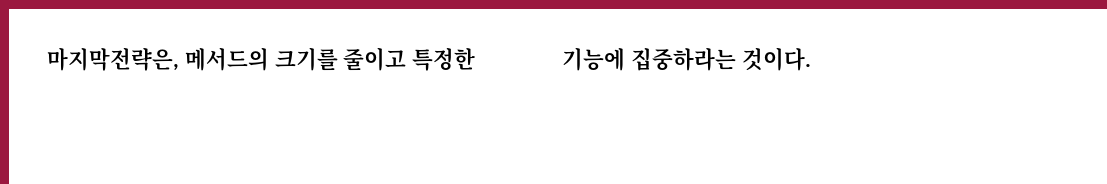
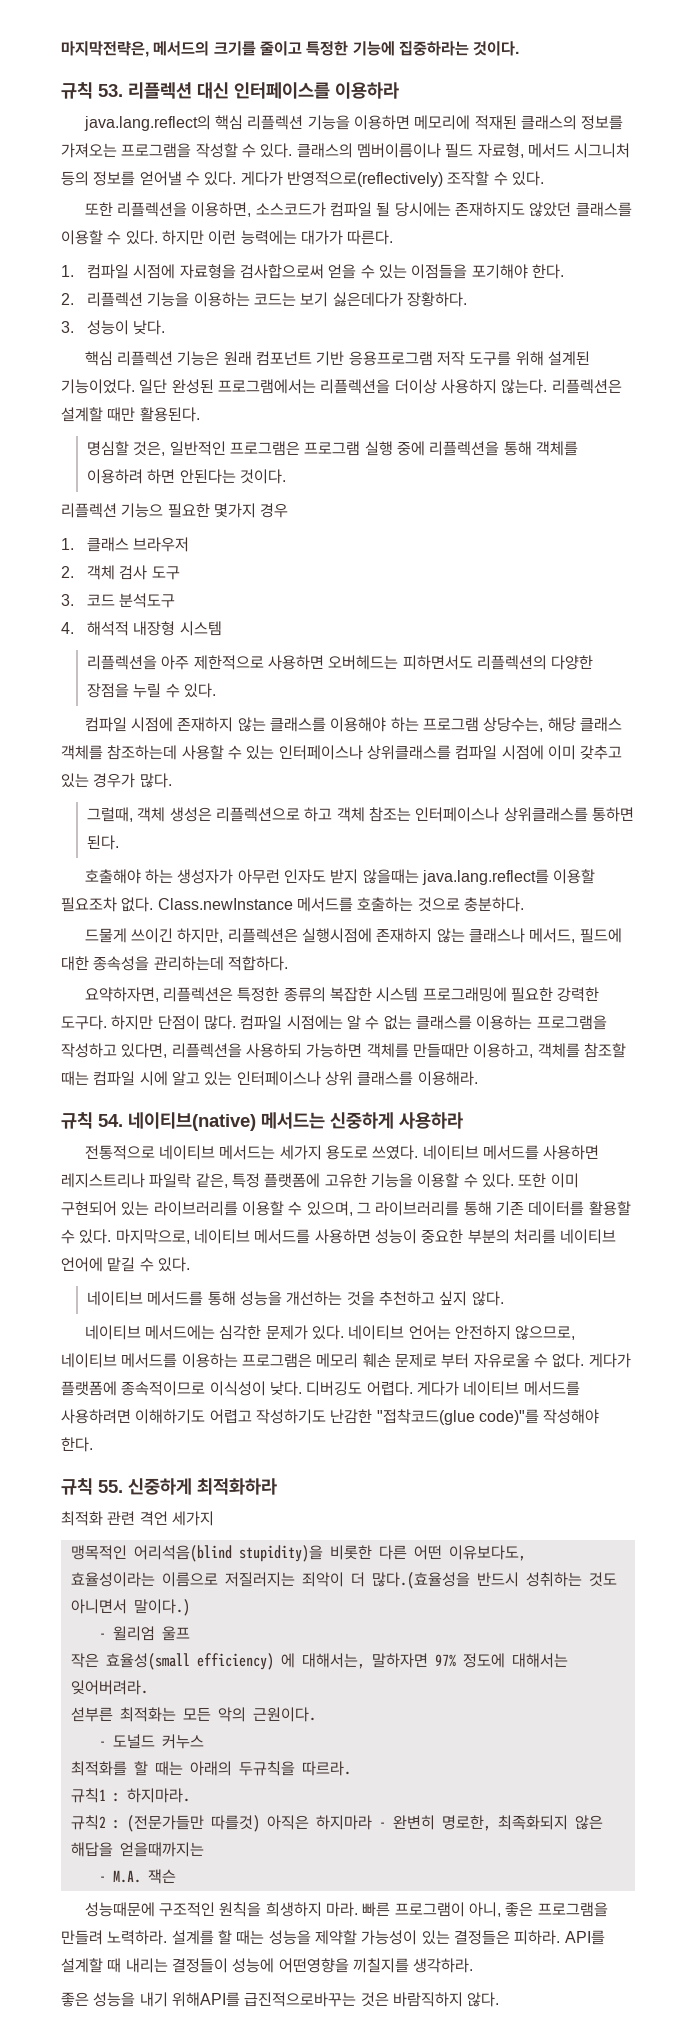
(811, 59) none -> [61,82,399,99] [83,115,624,131] [61,143,631,158] [61,171,544,187] [84,202,632,217] [61,230,394,245] [61,264,565,279] [61,292,468,307] [61,320,166,335] [84,351,590,366] [61,379,622,394] [61,407,200,422] [87,441,579,456] [87,469,287,484] [61,503,289,518] [61,537,190,552] [61,565,180,580] [61,593,176,608] [61,621,222,636] [87,655,594,670] [87,683,217,698] [84,717,622,732] [61,745,623,760] [61,773,172,788] [87,807,635,822] [87,835,120,850] [84,869,596,885] [61,897,524,912] [84,928,622,943] [61,956,288,971] [84,987,600,1002] [61,1015,607,1030] [61,1043,626,1058] [61,1071,478,1086] [61,1112,463,1131] [84,1145,600,1160] [61,1173,579,1188] [61,1201,631,1216] [61,1229,617,1244] [61,1257,190,1272] [87,1291,504,1306] [84,1325,576,1340] [61,1353,631,1368] [61,1381,580,1396] [61,1409,600,1425] [61,1437,93,1452] [61,1478,277,1495] [61,1511,214,1526] [70,1545,526,1562] [70,1572,617,1589] [70,1599,190,1616] [98,1626,190,1641] [70,1653,568,1670] [70,1680,148,1695] [70,1707,316,1722] [98,1734,204,1749] [70,1761,351,1776] [70,1788,190,1803] [70,1815,603,1832] [70,1842,204,1857] [98,1869,176,1884] [84,1902,608,1917] [61,1930,605,1945] [61,1958,474,1973] [61,1992,500,2007] // 규칙 53. 리플렉션 대신 인터페이스를 이용하라 // java.lang.reflect의 핵심 리플렉션 기능을 이용하면 메모리에 적재된 클래스의 정보를 가져오는 프로그램을 작성할 수 있다. 클래스의 멤버이름이나 필드 자료형, 메서드 시그니처 등의 정보를 얻어낼 수 있다. 게다가 반영적으로(reflectively) 조작할 수 있다. // 또한 리플렉션을 이용하면, 소스코드가 컴파일 될 당시에는 존재하지도 않았던 클래스를 이용할 수 있다. 하지만 이런 능력에는 대가가 따른다. // 1. 컴파일 시점에 자료형을 검사합으로써 얻을 수 있는 이점들을 포기해야 한다. // 2. 리플렉션 기능을 이용하는 코드는 보기 싫은데다가 장황하다. // 3. 성능이 낮다. // 핵심 리플렉션 기능은 원래 컴포넌트 기반 응용프로그램 저작 도구를 위해 설계된 기능이었다. 일단 완성된 프로그램에서는 리플렉션을 더이상 사용하지 않는다. 리플렉션은 설계할 때만 활용된다. // 명심할 것은, 일반적인 프로그램은 프로그램 실행 중에 리플렉션을 통해 객체를 이용하려 하면 안된다는 것이다. // 리플렉션 기능으 필요한 몇가지 경우 // 1. 클래스 브라우저 // 2. 객체 검사 도구 // 3. 코드 분석도구 // 4. 해석적 내장형 시스템 // 리플렉션을 아주 제한적으로 사용하면 오버헤드는 피하면서도 리플렉션의 다양한 장점을 누릴 수 있다. // 컴파일 시점에 존재하지 않는 클래스를 이용해야 하는 프로그램 상당수는, 해당 클래스 객체를 참조하는데 사용할 수 있는 인터페이스나 상위클래스를 컴파일 시점에 이미 갖추고 있는 경우가 많다. // 그럴때, 객체 생성은 리플렉션으로 하고 객체 참조는 인터페이스나 상위클래스를 통하면 된다. // 호출해야 하는 생성자가 아무런 인자도 받지 않을때는 java.lang.reflect를 이용할 필요조차 없다. Class.newInstance 메서드를 호출하는 것으로 충분하다. // 드물게 쓰이긴 하지만, 리플렉션은 실행시점에 존재하지 않는 클래스나 메서드, 필드에 대한 종속성을 관리하는데 적합하다. // 요약하자면, 리플렉션은 특정한 종류의 복잡한 시스템 프로그래밍에 필요한 강력한 도구다. 하지만 단점이 많다. 컴파일 시점에는 알 수 없는 클래스를 이용하는 프로그램을 작성하고 있다면, 리플렉션을 사용하되 가능하면 객체를 만들때만 이용하고, 객체를 참조할 때는 컴파일 시에 알고 있는 인터페이스나 상위 클래스를 이용해라. // 규칙 54. 네이티브(native) 메서드는 신중하게 사용하라 // 전통적으로 네이티브 메서드는 세가지 용도로 쓰였다. 네이티브 메서드를 사용하면 레지스트리나 파일락 같은, 특정 플랫폼에 고유한 기능을 이용할 수 있다. 또한 이미 구현되어 있는 라이브러리를 이용할 수 있으며, 그 라이브러리를 통해 기존 데이터를 활용할 수 있다. 마지막으로, 네이티브 메서드를 사용하면 성능이 중요한 부분의 처리를 네이티브 언어에 맡길 수 있다. // 네이티브 메서드를 통해 성능을 개선하는 것을 추천하고 싶지 않다. // 네이티브 메서드에는 심각한 문제가 있다. 네이티브 언어는 안전하지 않으므로, 네이티브 메서드를 이용하는 프로그램은 메모리 훼손 문제로 부터 자유로울 수 없다. 게다가 플랫폼에 종속적이므로 이식성이 낮다. 디버깅도 어렵다. 게다가 네이티브 메서드를 사용하려면 이해하기도 어렵고 작성하기도 난감한 "접착코드(glue code)"를 작성해야 한다. // 규칙 55. 신중하게 최적화하라 // 최적화 관련 격언 세가지 // 맹목적인 어리석음(blind stupidity)을 비롯한 다른 어떤 이유보다도, // 효율성이라는 이름으로 저질러지는 죄악이 더 많다.(효율성을 반드시 성취하는 것도 아니면서 말이다.) // - 윌리엄 울프 // 작은 효율성(small efficiency) 에 대해서는, 말하자면 97% 정도에 대해서는 잊어버려라. // 섣부른 최적화는 모든 악의 근원이다. // - 도널드 커누스 // 최적화를 할 때는 아래의 두규칙을 따르라. // 규칙1 : 하지마라. // 규칙2 : (전문가들만 따를것) 아직은 하지마라 - 완변히 명로한, 최족화되지 않은 해답을 얻을때까지는 // - M.A. 잭슨 // 성능때문에 구조적인 원칙을 희생하지 마라. 빠른 프로그램이 아니, 좋은 프로그램을 만들려 노력하라. 설계를 할 때는 성능을 제약할 가능성이 있는 결정들은 피하라. API를 설계할 때 내리는 결정들이 성능에 어떤영향을 끼칠지를 생각하라. // 좋은 성능을 내기 위해API를 급진적으로바꾸는 것은 바람직하지 않다.

